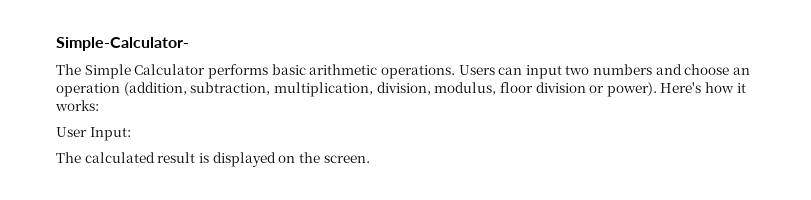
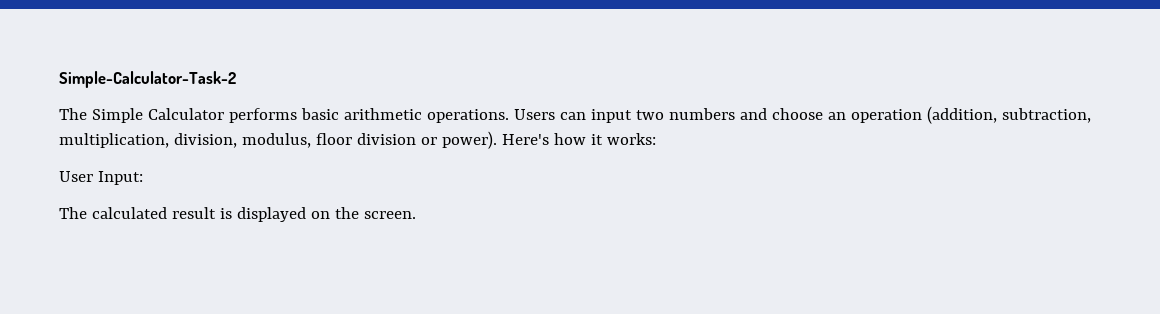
[56,37,189,51] Simple-Calculator- -> [59,71,236,88] Simple-Calculator-Task-2

